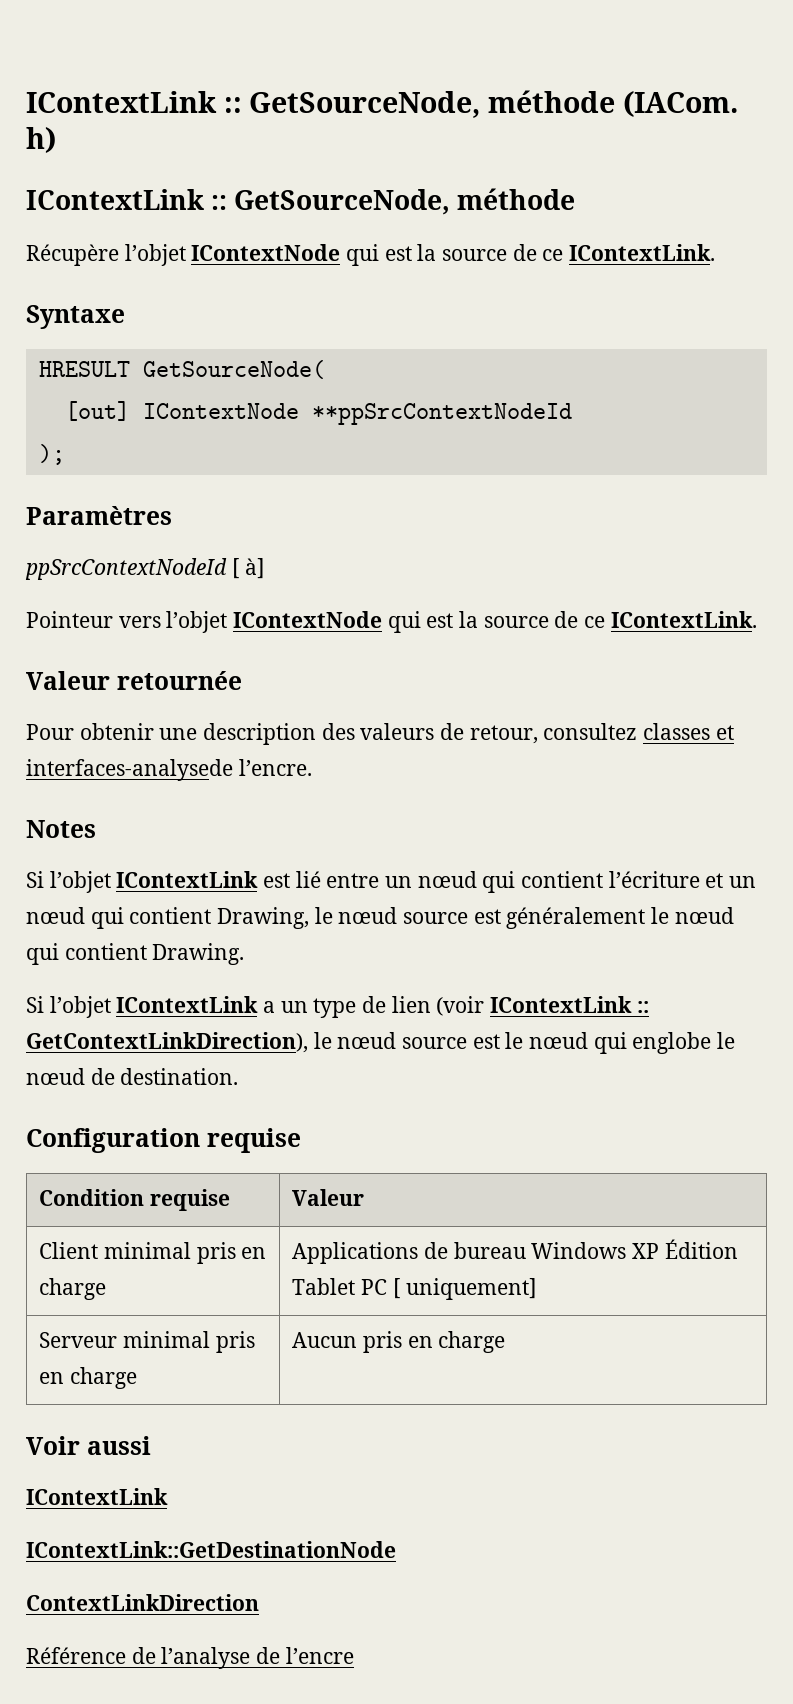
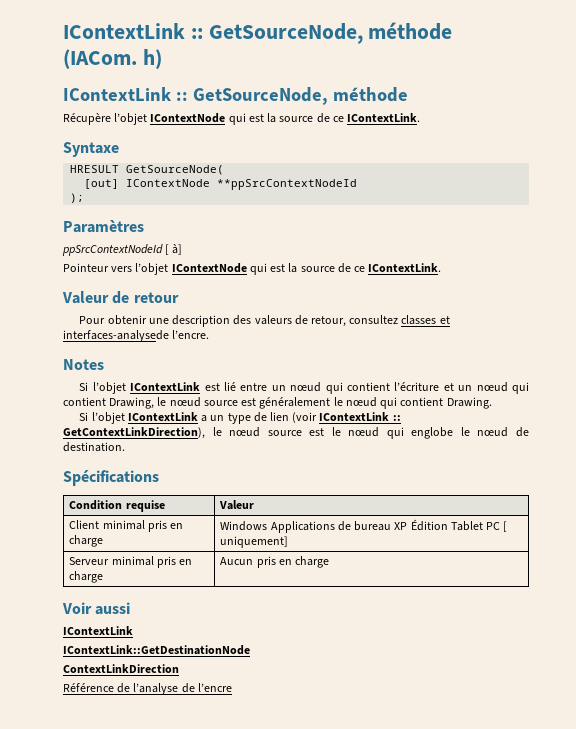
[116,671,242,690] retournée -> [112,291,179,304] de retour
[26,1128,301,1153] Configuration requise -> [63,470,159,486] Spécifications
(107, 1289) none -> [220,521,268,531] Windows
[531,1242,627,1259] Windows -> (392, 526) none

